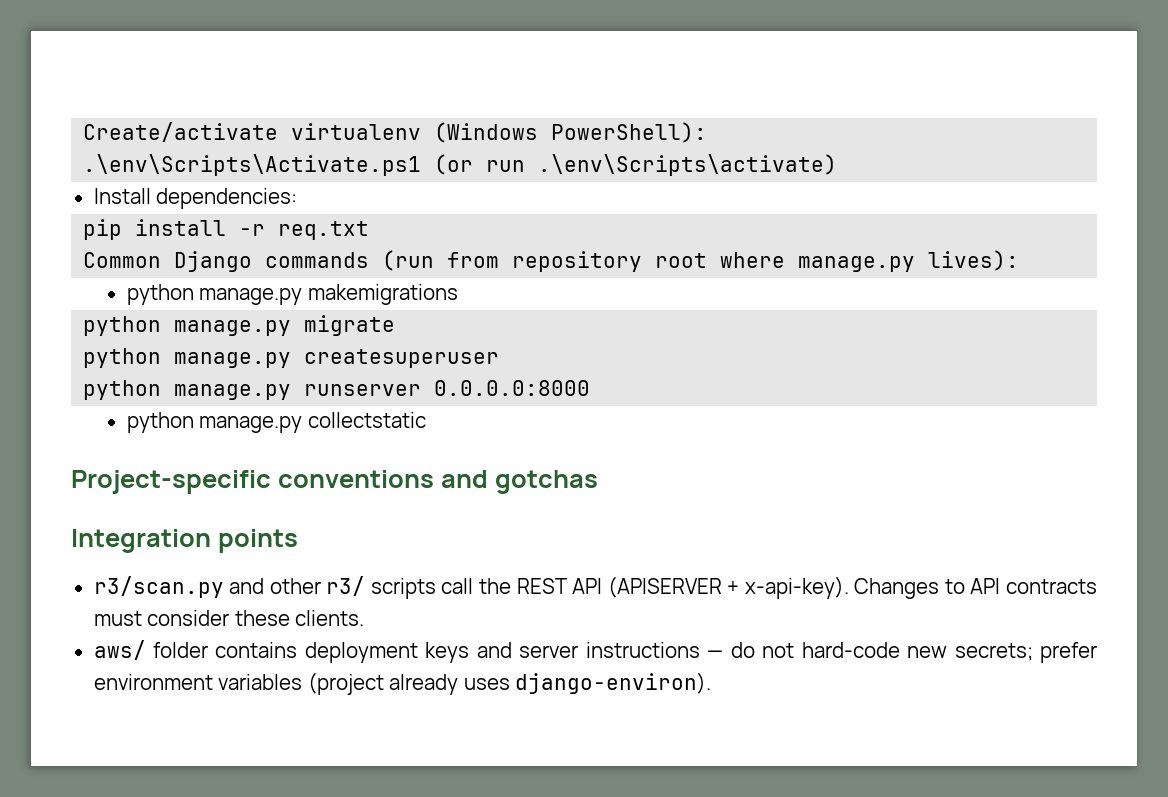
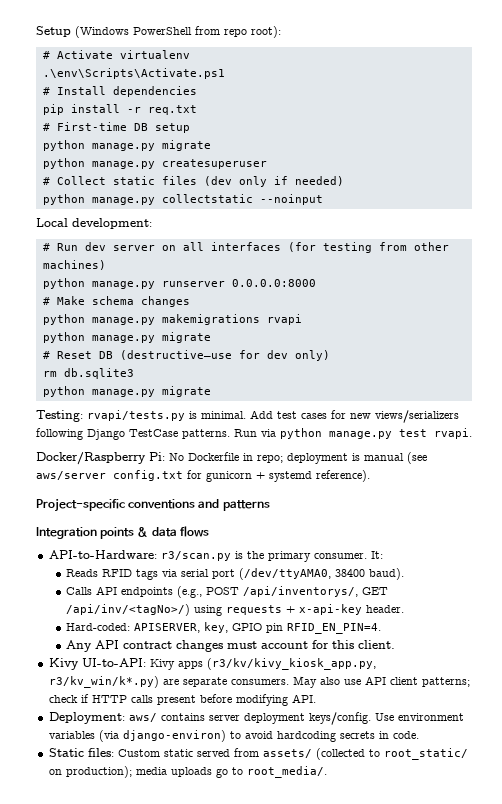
[83,122,279,142] Create/activate -> [36,26,281,38] [42,50,113,59] Setup (Windows PowerShell from repo root): // # Activate
[434,122,708,143] (Windows PowerShell): -> (190, 54) none
[434,154,838,176] [93,188,298,209] (or run .\env\Scripts\activate) // Install dependencies: -> [42,86,197,97] // # Install dependencies
[83,250,1020,272] [126,284,458,305] Common Django commands (run from repository root where manage.py lives): // python manage.py makemigrations -> [42,122,190,133] # First-time DB setup
[83,380,591,400] [126,412,426,433] python manage.py runserver 0.0.0.0:8000 // python manage.py collectstatic -> [42,176,344,187] [42,194,323,205] [36,218,152,229] [42,242,449,253] [42,260,106,270] [42,278,316,289] [42,296,190,307] [42,314,302,325] [42,332,211,343] [42,350,330,361] [42,368,134,379] [42,386,211,397] [36,410,459,423] [36,428,472,440] [36,452,427,465] [36,470,370,482] # Collect static files (dev only if needed) // python manage.py collectstatic --noinput // Local development: // # Run dev server on all interfaces (for testing from other machines) // python manage.py runserver 0.0.0.0:8000 // # Make schema changes // python manage.py makemigrations rvapi // python manage.py migrate // # Reset DB (destructive—use for dev only) // rm db.sqlite3 // python manage.py migrate // Testing: rvapi/tests.py is minimal. Add test cases for new views/serializers following Django TestCase patterns. Run via python manage.py test rvapi. // Docker/Raspberry Pi: No Dockerfile in repo; deployment is manual (see aws/server config.txt for gunicorn + systemd reference).
[494,470,598,494] gotchas -> [222,500,270,511] patterns
[93,576,1098,599] [93,610,365,626] [93,640,1097,663] [93,672,712,695] // r3/scan.py and other r3/ scripts call the REST API (APISERVER + x-api-key). Changes to API contracts must consider these clients. // aws/ folder contains deployment keys and server instructions — do not hard-code new secrets; prefer environment variables (project already uses django-environ). -> [137,526,209,537] [48,550,383,562] [66,568,405,580] [66,586,389,598] [66,604,405,616] [66,622,382,634] [66,640,396,652] [48,658,376,670] [48,676,470,688] [48,694,316,706] [48,712,464,725] [48,730,419,742] [48,748,468,760] [48,766,327,778] & data flows // API-to-Hardware: r3/scan.py is the primary consumer. It: // Reads RFID tags via serial port (/dev/ttyAMA0, 38400 baud). // Calls API endpoints (e.g., POST /api/inventorys/, GET /api/inv/<tagNo>/) using requests + x-api-key header. // Hard-coded: APISERVER, key, GPIO pin RFID_EN_PIN=4. // Any API contract changes must account for this client. // Kivy UI-to-API: Kivy apps (r3/kv/kivy_kiosk_app.py, r3/kv_win/k*.py) are separate consumers. May also use API client patterns; check if HTTP calls present before modifying API. // Deployment: aws/ contains server deployment keys/config. Use environment variables (via django-environ) to avoid hardcoding secrets in code. // Static files: Custom static served from assets/ (collected to root_static/ on production); media uploads go to root_media/.

